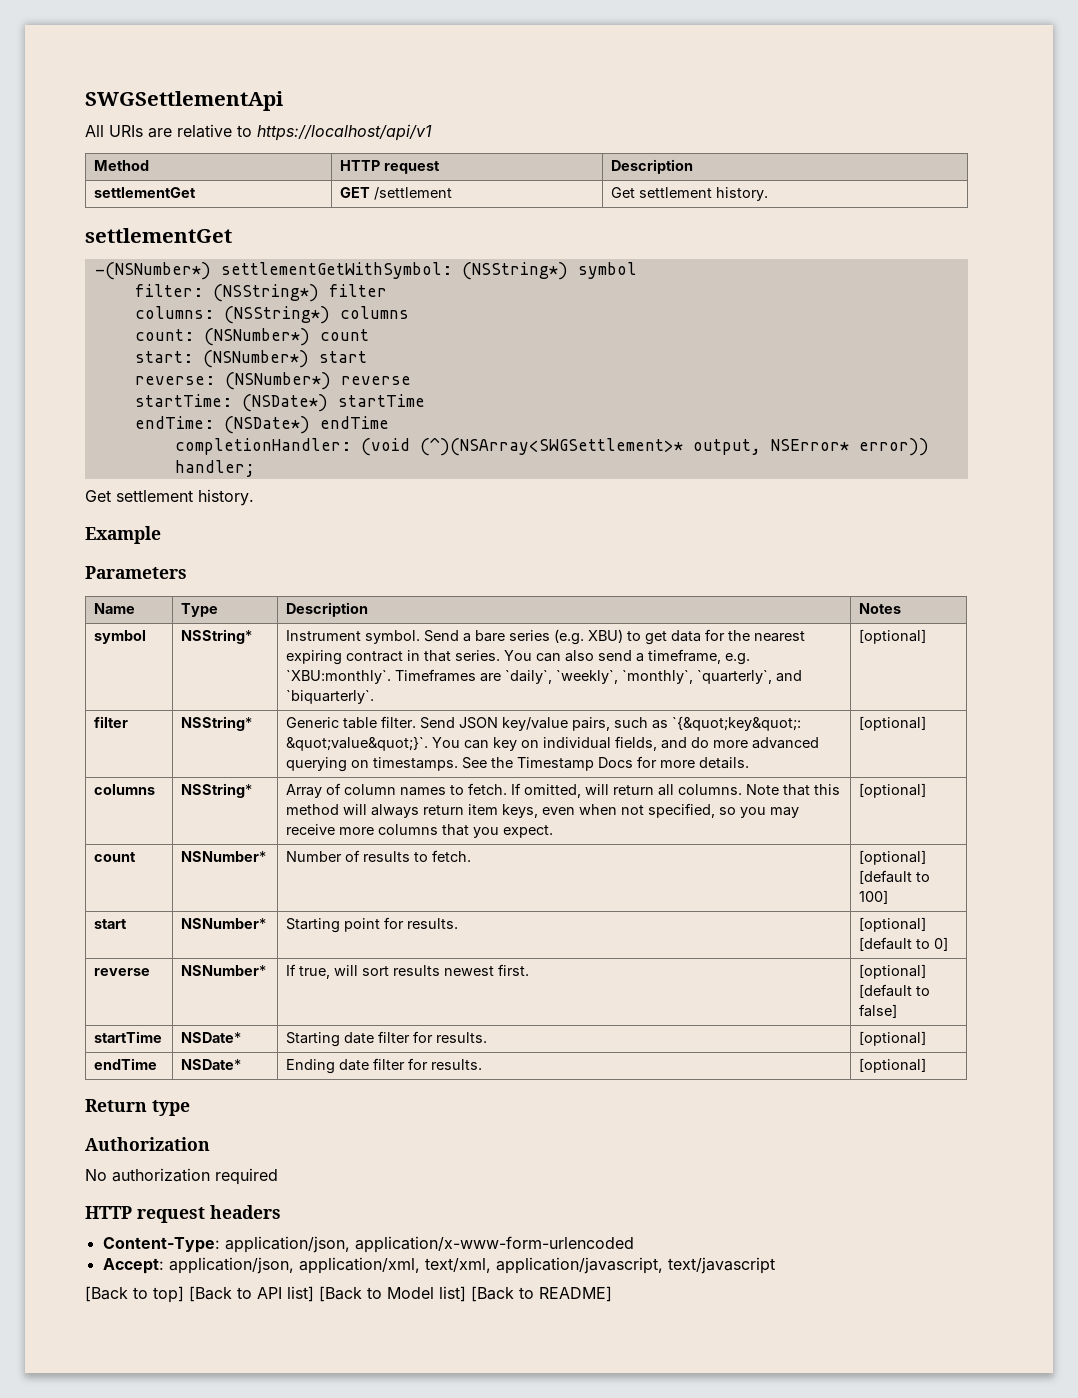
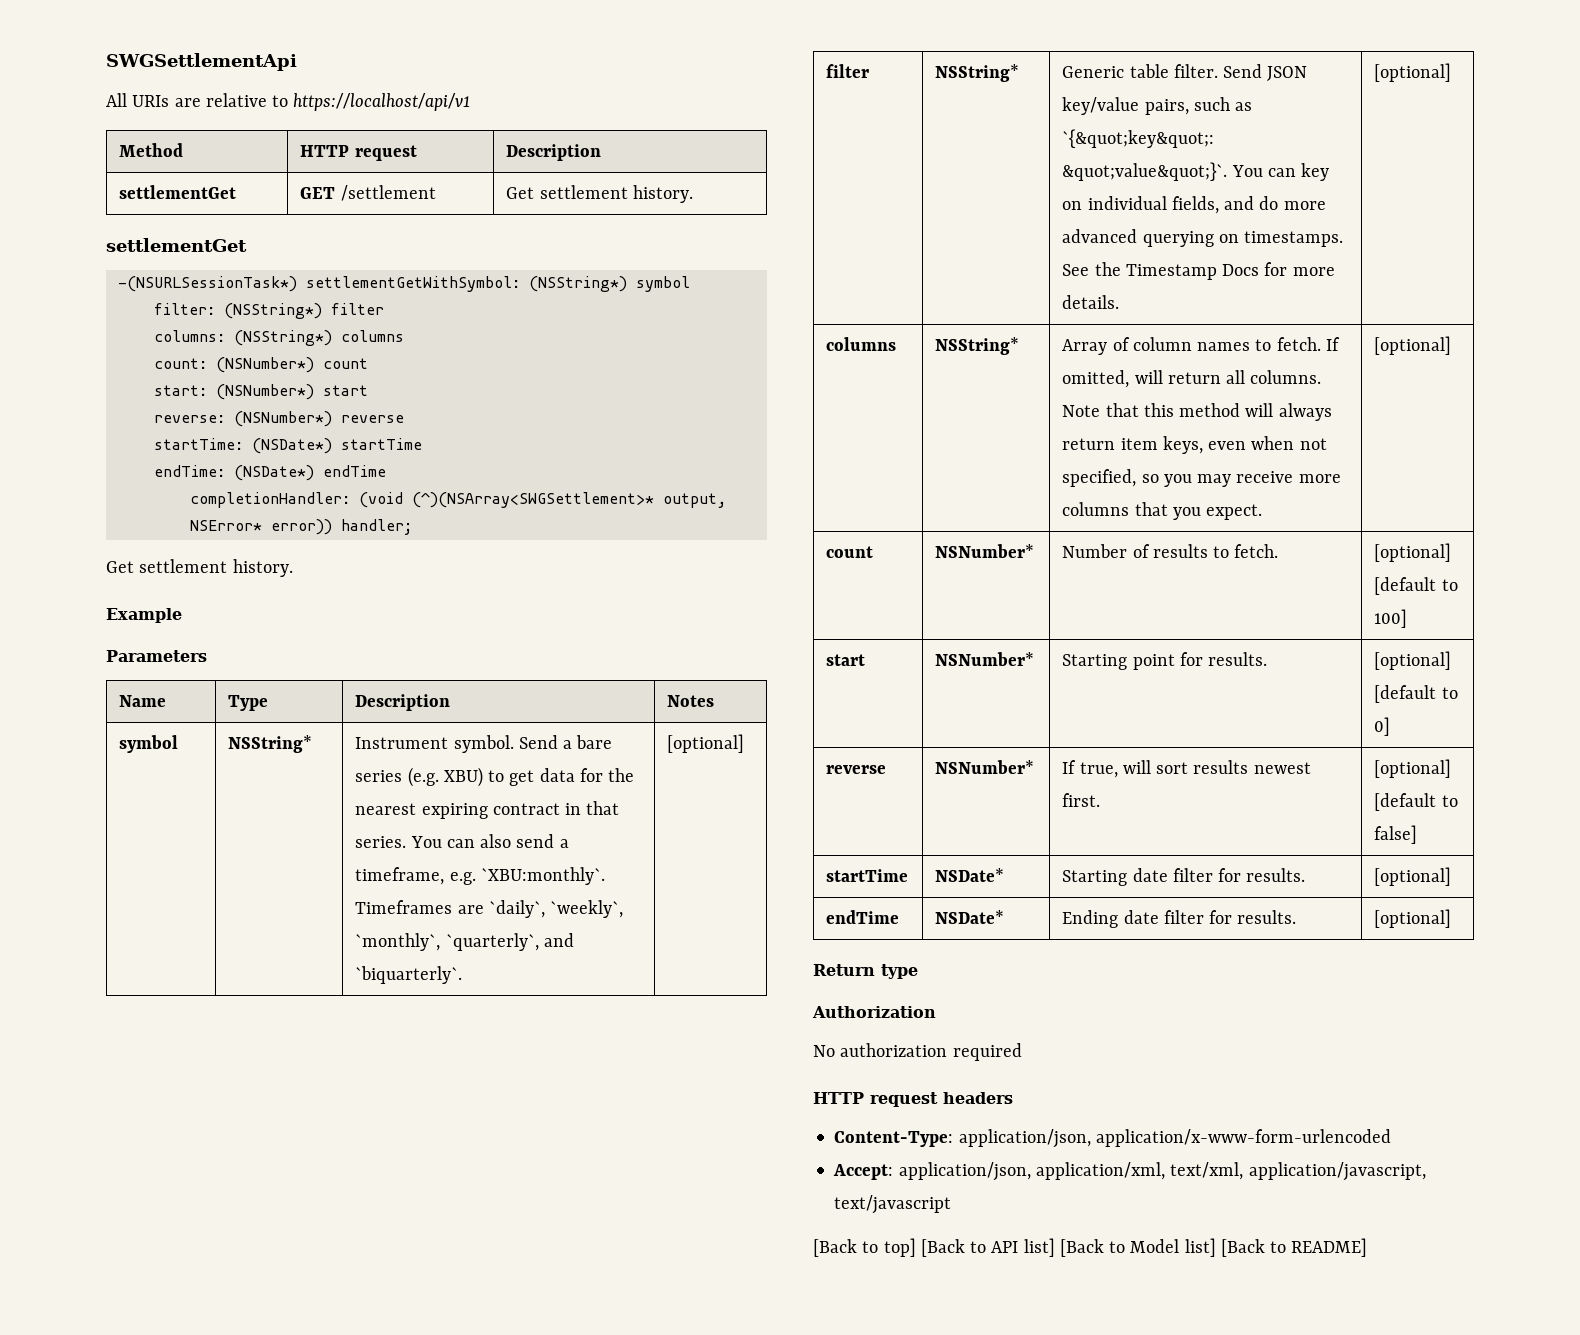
[94,262,211,280] -(NSNumber*) -> [117,276,297,292] -(NSURLSessionTask*)

